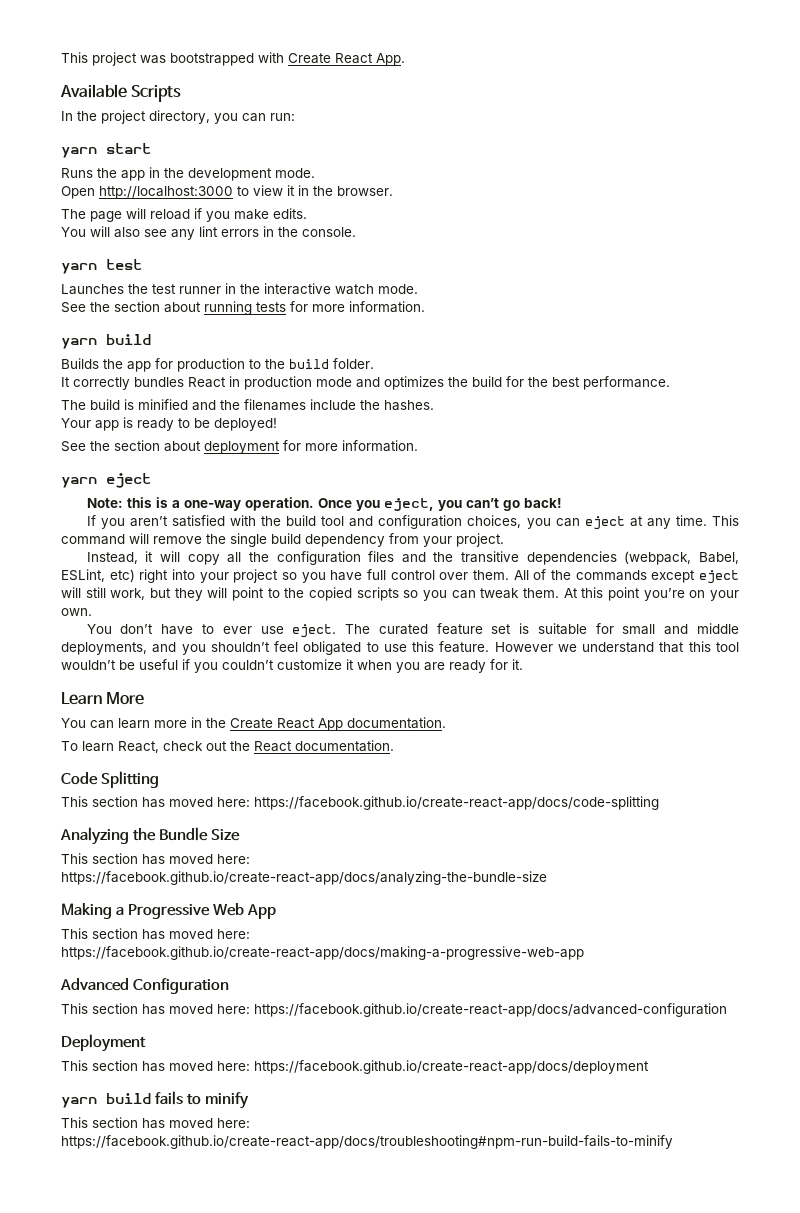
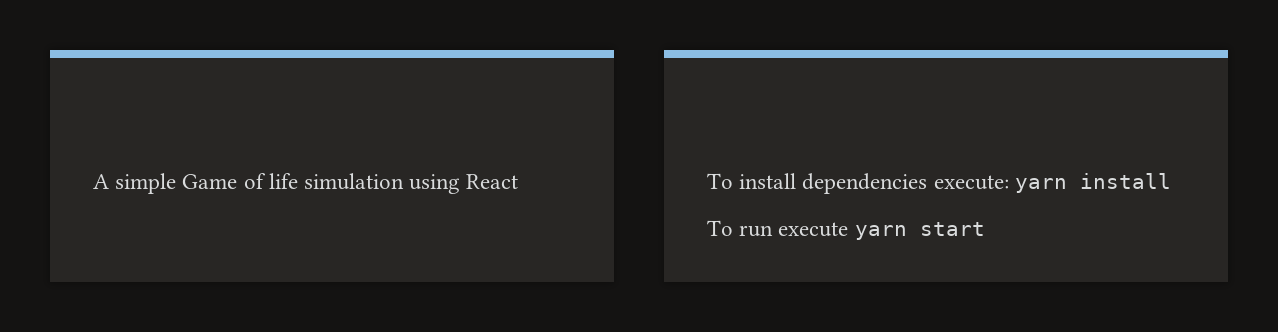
[61,52,405,66] [60,84,182,102] [61,110,295,124] [61,143,151,158] [61,167,315,181] [61,185,393,199] [61,208,307,222] [61,226,356,240] [61,259,142,274] [61,283,418,295] [61,301,425,315] [61,334,151,349] [61,358,374,372] [61,376,670,390] [61,399,434,411] [61,417,277,431] [61,440,418,454] [61,473,151,488] [86,497,562,511] [86,515,739,530] [61,533,504,547] [86,551,739,565] [61,569,739,584] [61,587,739,601] [61,608,92,616] [86,623,739,638] [61,641,739,655] [61,659,523,673] [61,692,145,705] [61,717,446,731] [61,740,394,753] [61,771,160,788] [61,796,659,810] [60,827,241,845] [61,853,250,865] [61,871,547,885] [61,903,277,919] [61,928,250,940] [61,946,584,960] [60,978,230,994] [61,1003,727,1017] [61,1034,146,1052] [61,1060,649,1074] [61,1091,250,1109] [61,1117,250,1129] [61,1135,673,1149] This project was bootstrapped with Create React App. // Available Scripts // In the project directory, you can run: // yarn start // Runs the app in the development mode. // Open http://localhost:3000 to view it in the browser. // The page will reload if you make edits. // You will also see any lint errors in the console. // yarn test // Launches the test runner in the interactive watch mode. // See the section about running tests for more information. // yarn build // Builds the app for production to the build folder. // It correctly bundles React in production mode and optimizes the build for the best performance. // The build is minified and the filenames include the hashes. // Your app is ready to be deployed! // See the section about deployment for more information. // yarn eject // Note: this is a one-way operation. Once you eject, you can’t go back! // If you aren’t satisfied with the build tool and configuration choices, you can eject at any time. This command will remove the single build dependency from your project. // Instead, it will copy all the configuration files and the transitive dependencies (webpack, Babel, ESLint, etc) right into your project so you have full control over them. All of the commands except eject will still work, but they will point to the copied scripts so you can tweak them. At this point you’re on your own. // You don’t have to ever use eject. The curated feature set is suitable for small and middle deployments, and you shouldn’t feel obligated to use this feature. However we understand that this tool wouldn’t be useful if you couldn’t customize it when you are ready for it. // Learn More // You can learn more in the Create React App documentation. // To learn React, check out the React documentation. // Code Splitting // This section has moved here: https://facebook.github.io/create-react-app/docs/code-splitting // Analyzing the Bundle Size // This section has moved here: https://facebook.github.io/create-react-app/docs/analyzing-the-bundle-size // Making a Progressive Web App // This section has moved here: https://facebook.github.io/create-react-app/docs/making-a-progressive-web-app // Advanced Configuration // This section has moved here: https://facebook.github.io/create-react-app/docs/advanced-configuration // Deployment // This section has moved here: https://facebook.github.io/create-react-app/docs/deployment // yarn build fails to minify // This section has moved here: https://facebook.github.io/create-react-app/docs/troubleshooting#npm-run-build-fails-to-minify -> [93,173,519,194] [707,173,1171,194] [707,220,985,240] A simple Game of life simulation using React // To install dependencies execute: yarn install // To run execute yarn start

